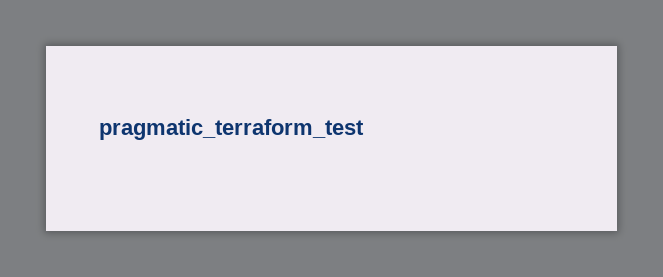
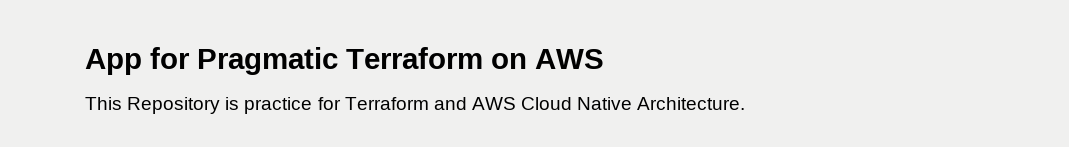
[99,119,364,140] pragmatic_terraform_test -> [85,47,604,75] [85,97,746,114] App for Pragmatic Terraform on AWS // This Repository is practice for Terraform and AWS Cloud Native Architecture.

